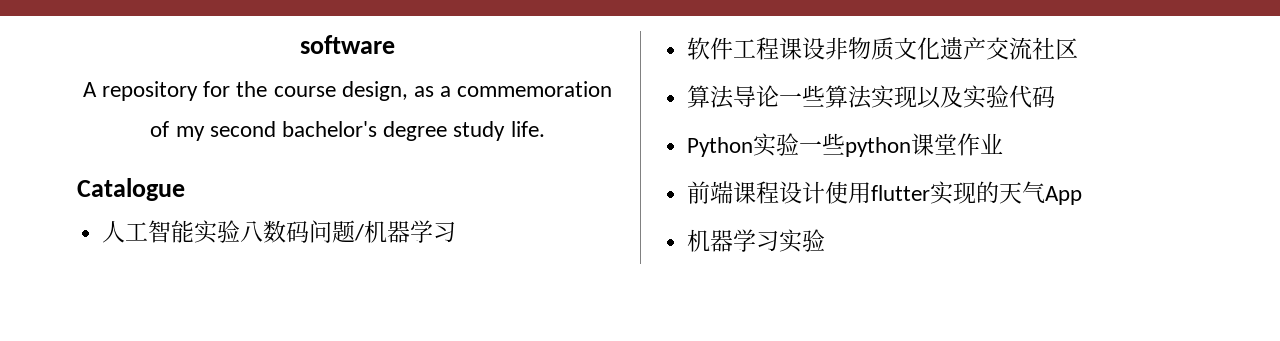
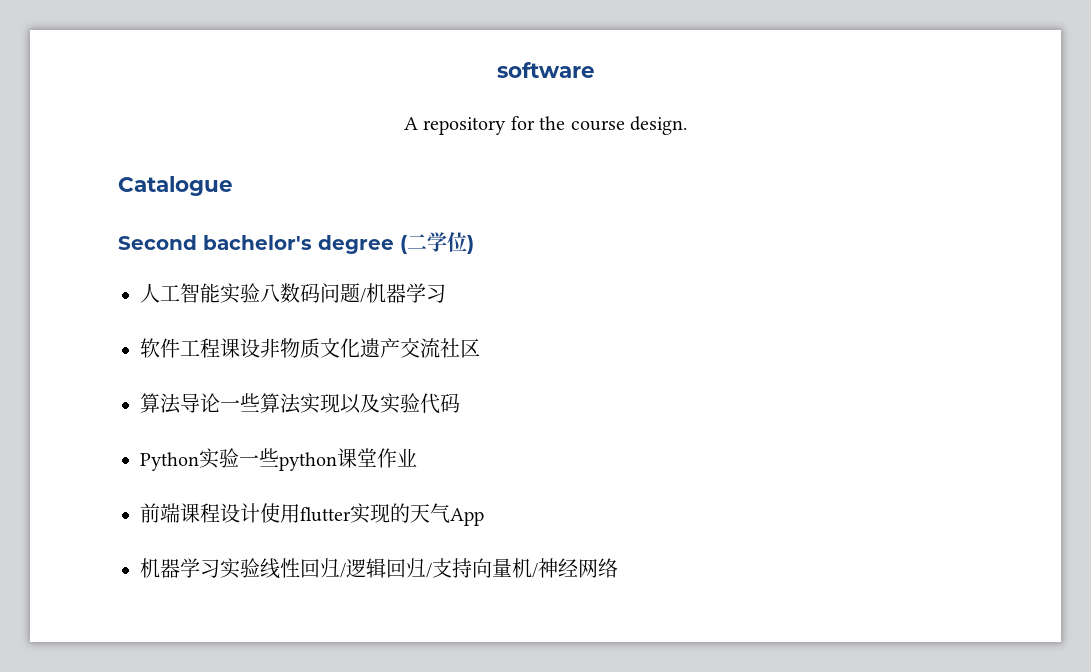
[341,81,613,101] [150,121,545,141] [77,178,185,201] design, as a commemoration of my second bachelor's degree study life. // Catalogue -> [629,116,687,135] [118,176,233,196] [118,232,474,254] design. // Catalogue // Second bachelor's degree (二学位)
(826, 240) none -> [260,558,618,579] 线性回归/逻辑回归/支持向量机/神经网络

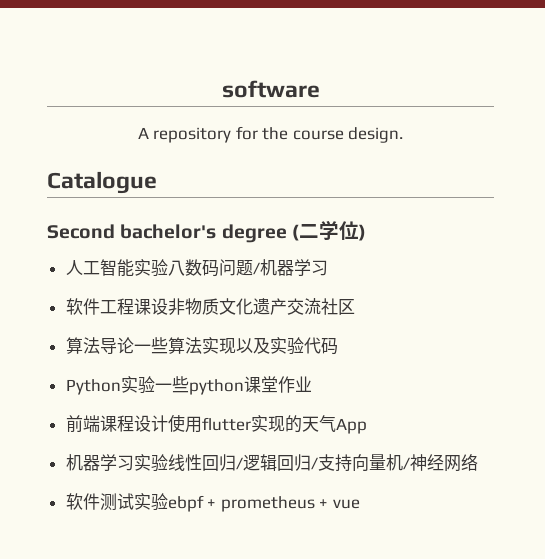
(618, 568) none -> [65,493,361,512] // 软件测试实验ebpf + prometheus + vue

